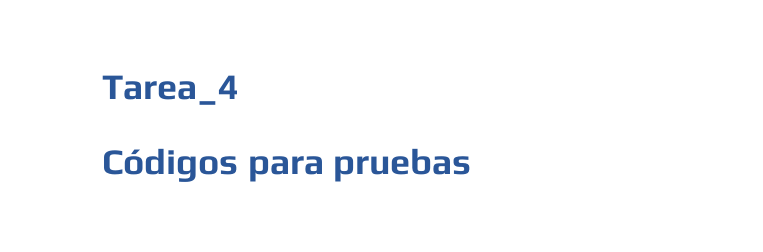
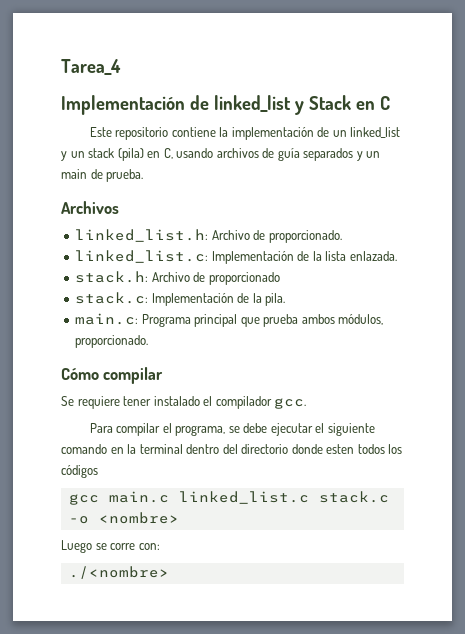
[102,148,472,182] Códigos para pruebas -> [61,95,390,115] [89,127,401,140] [61,148,381,161] [61,169,144,182] [61,201,119,214] [75,229,342,243] [75,250,397,264] [75,271,280,285] [75,292,286,306] [75,313,384,327] [75,335,149,348] [61,367,164,384] [61,396,307,409] [89,423,375,436] [61,444,403,454] [61,465,98,478] [68,491,389,505] [68,512,179,524] [61,540,160,553] [68,566,169,579] Implementación de linked_list y Stack en C // Este repositorio contiene la implementación de un linked_list y un stack (pila) en C, usando archivos de guía separados y un main de prueba. // Archivos // linked_list.h: Archivo de proporcionado. // linked_list.c: Implementación de la lista enlazada. // stack.h: Archivo de proporcionado // stack.c: Implementación de la pila. // main.c: Programa principal que prueba ambos módulos, proporcionado. // Cómo compilar // Se requiere tener instalado el compilador gcc. // Para compilar el programa, se debe ejecutar el siguiente comando en la terminal dentro del directorio donde esten todos los códigos // gcc main.c linked_list.c stack.c -o <nombre> // Luego se corre con: // ./<nombre>

